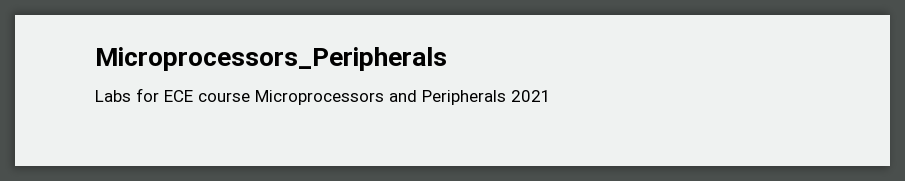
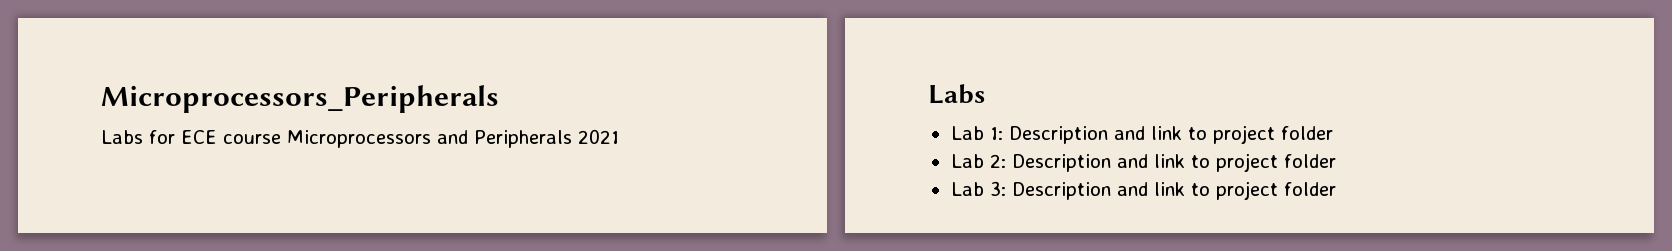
(551, 96) none -> [928,84,985,104] [950,125,1333,144] [950,153,1336,172] [950,181,1336,200] // Labs // Lab 1: Description and link to project folder // Lab 2: Description and link to project folder // Lab 3: Description and link to project folder

